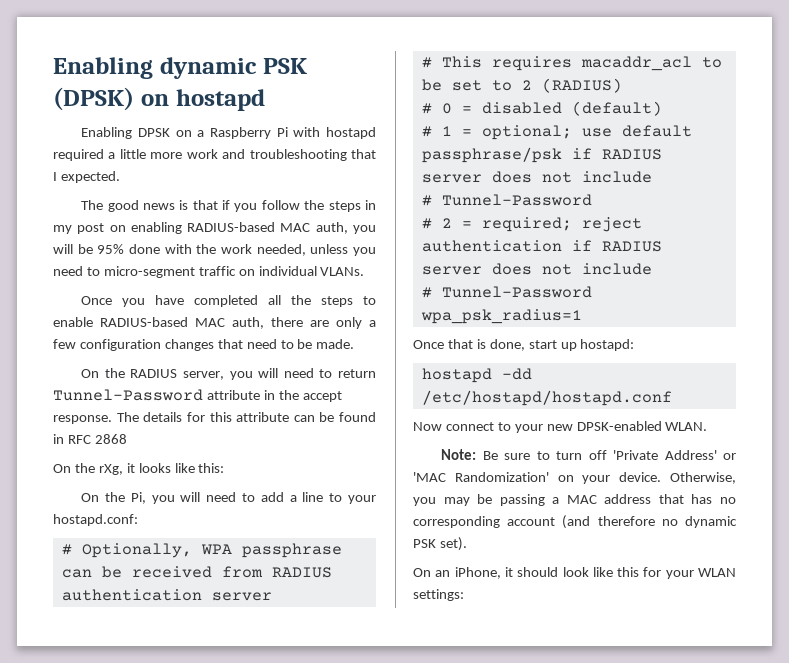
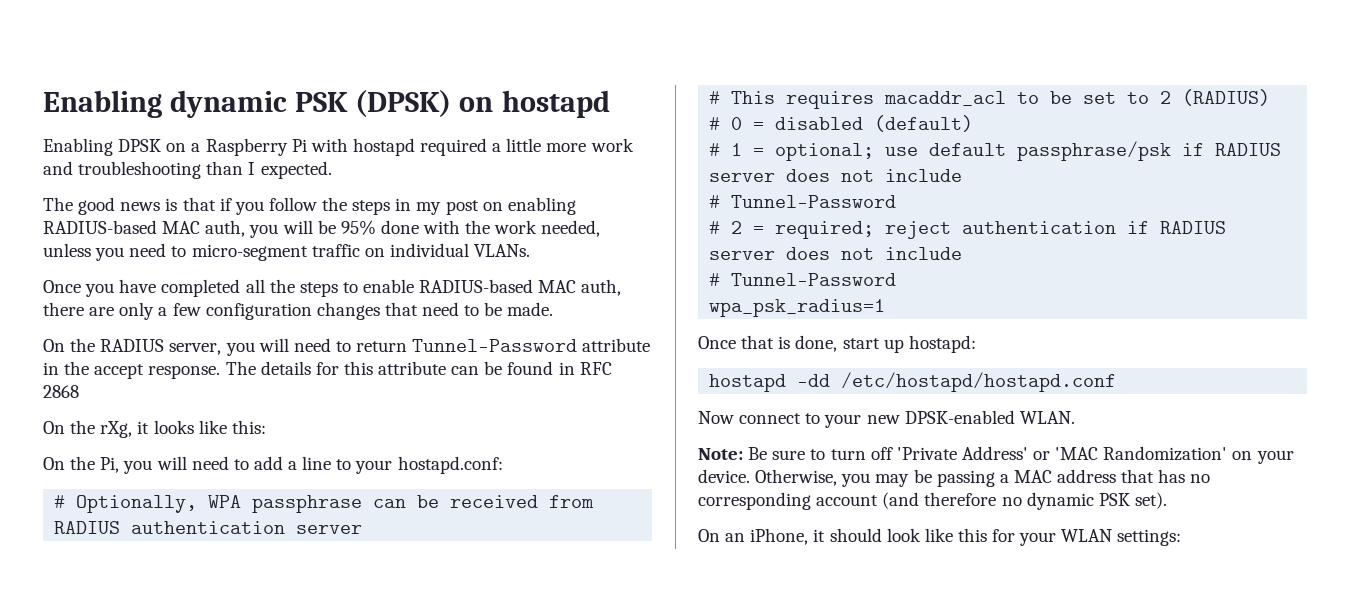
[351,149,377,159] that -> [206,161,244,175] than

